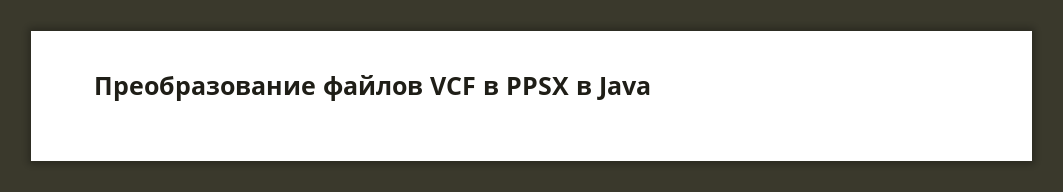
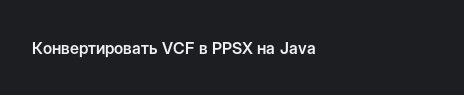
[94,75,423,101] Преобразование файлов -> [32,42,158,58] Конвертировать
[576,81,592,95] в -> [257,45,276,54] на

